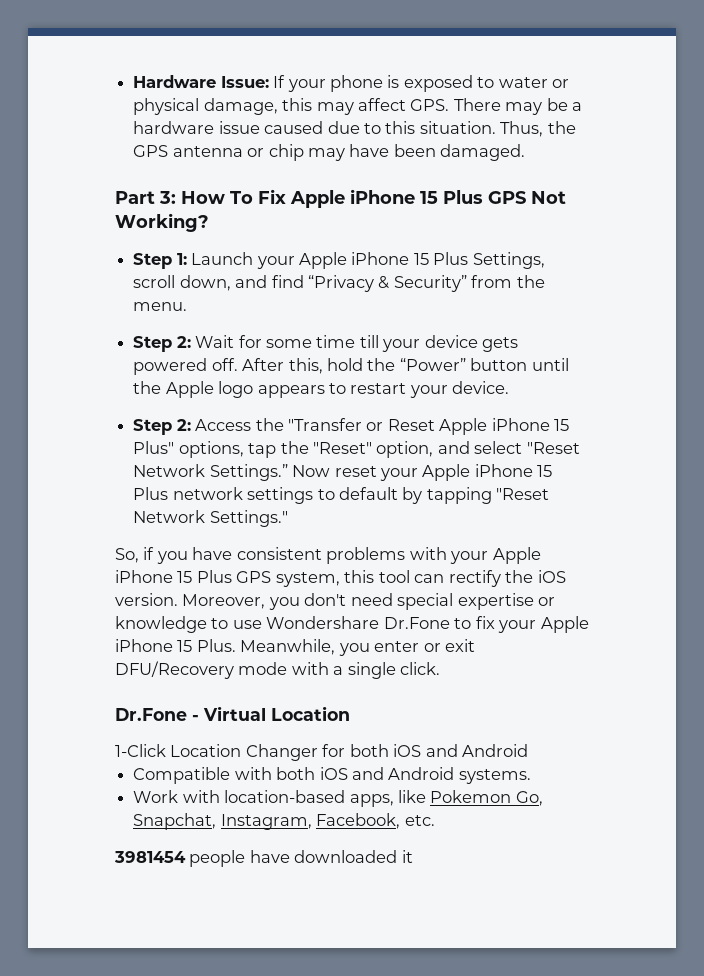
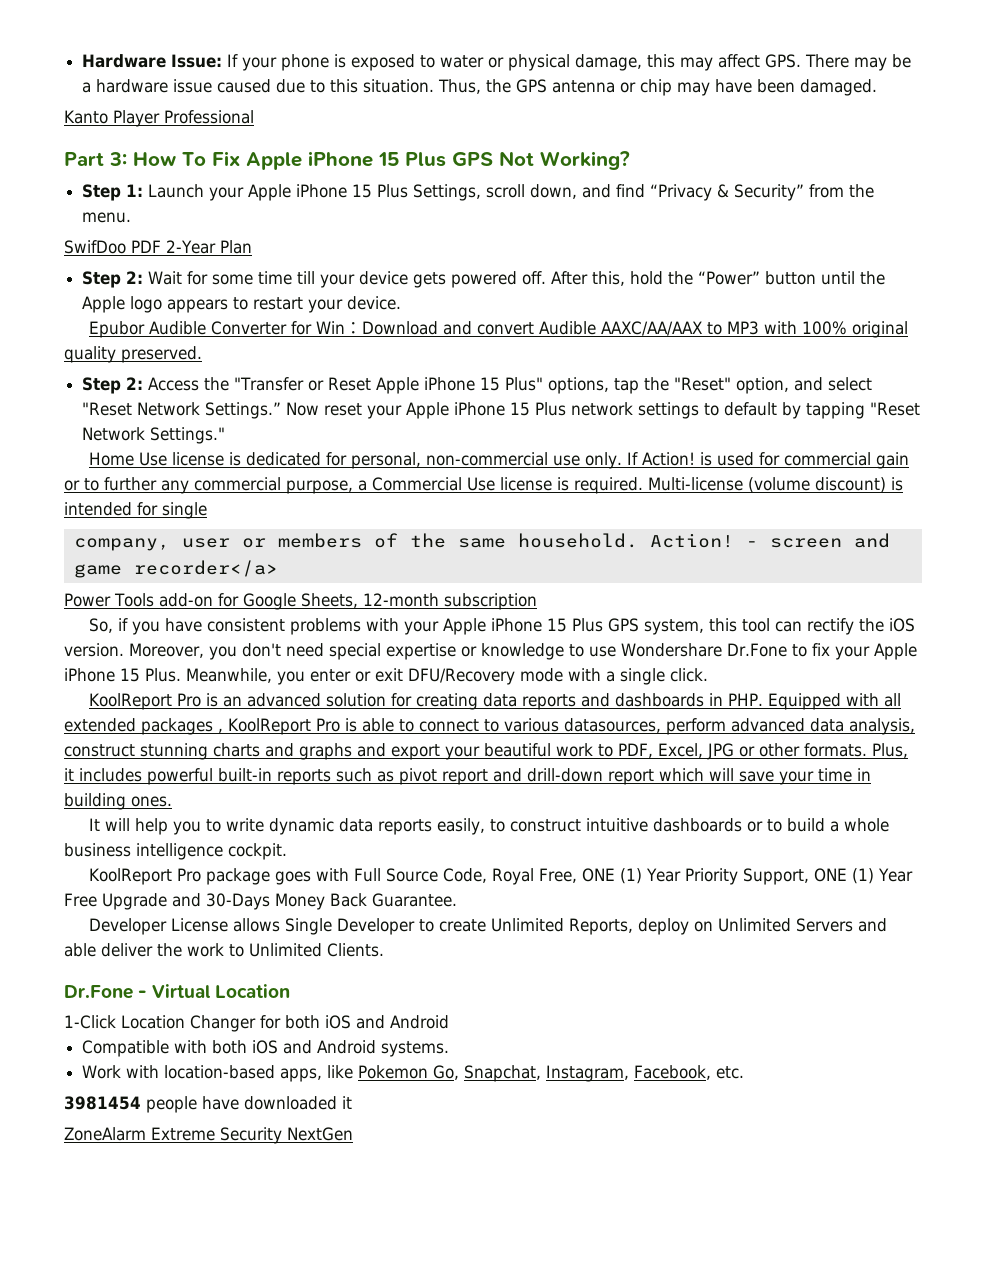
(526, 152) none -> [64,110,254,127] // Kanto Player Professional
(188, 306) none -> [64,240,252,254] // SwifDoo PDF 2-Year Plan
(510, 387) none -> [89,321,909,338] [64,346,202,363] // Epubor Audible Converter for Win：Download and convert Audible AAXC/AA/AAX to MP3 with 100% original quality preserved.
(288, 518) none -> [89,452,910,469] [64,477,903,494] [64,502,207,519] [73,533,890,551] [73,560,278,578] [64,593,537,610] // Home Use license is dedicated for personal, non-commercial use only. If Action! is used for commercial gain or to further any commercial purpose, a Commercial Use license is required. Multi-license (volume discount) is intended for single // company, user or members of the same household. Action! - screen and game recorder</a> // Power Tools add-on for Google Sheets, 12-month subscription
(441, 668) none -> [89,693,902,710] [64,718,915,735] [64,743,908,760] [64,768,871,785] [64,793,172,810] [89,818,890,835] [64,843,287,860] [89,868,914,885] [64,893,457,910] [89,918,888,935] [64,943,384,957] // KoolReport Pro is an advanced solution for creating data reports and dashboards in PHP. Equipped with all extended packages , KoolReport Pro is able to connect to various datasources, perform advanced data analysis, construct stunning charts and graphs and export your beautiful work to PDF, Excel, JPG or other formats. Plus, it includes powerful built-in reports such as pivot report and drill-down report which will save your time in building ones. // It will help you to write dynamic data reports easily, to construct intuitive dashboards or to build a whole business intelligence cockpit. // KoolReport Pro package goes with Full Source Code, Royal Free, ONE (1) Year Priority Support, ONE (1) Year Free Upgrade and 30-Days Money Back Guarantee. // Developer License allows Single Developer to create Unlimited Reports, deploy on Unlimited Servers and able deliver the work to Unlimited Clients.
(413, 856) none -> [64,1127,353,1144] // ZoneAlarm Extreme Security NextGen

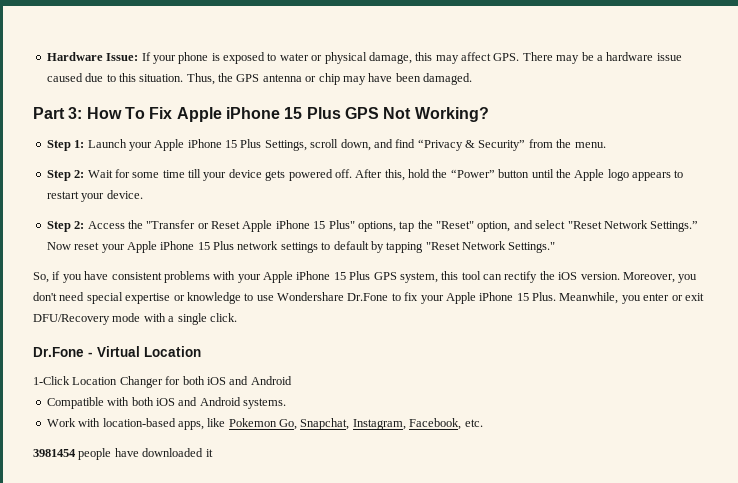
[64,110,254,127] // Kanto Player Professional -> (472, 79) none
[64,240,252,254] // SwifDoo PDF 2-Year Plan -> (606, 145) none
[89,321,909,338] [64,346,202,363] // Epubor Audible Converter for Win：Download and convert Audible AAXC/AA/AAX to MP3 with 100% original quality preserved. -> (143, 194) none
[89,452,910,469] [64,477,903,494] [64,502,207,519] [73,533,890,551] [73,560,278,578] [64,593,537,610] // Home Use license is dedicated for personal, non-commercial use only. If Action! is used for commercial gain or to further any commercial purpose, a Commercial Use license is required. Multi-license (volume discount) is intended for single // company, user or members of the same household. Action! - screen and game recorder</a> // Power Tools add-on for Google Sheets, 12-month subscription -> (556, 247) none
[89,693,902,710] [64,718,915,735] [64,743,908,760] [64,768,871,785] [64,793,172,810] [89,818,890,835] [64,843,287,860] [89,868,914,885] [64,893,457,910] [89,918,888,935] [64,943,384,957] // KoolReport Pro is an advanced solution for creating data reports and dashboards in PHP. Equipped with all extended packages , KoolReport Pro is able to connect to various datasources, perform advanced data analysis, construct stunning charts and graphs and export your beautiful work to PDF, Excel, JPG or other formats. Plus, it includes powerful built-in reports such as pivot report and drill-down report which will save your time in building ones. // It will help you to write dynamic data reports easily, to construct intuitive dashboards or to build a whole business intelligence cockpit. // KoolReport Pro package goes with Full Source Code, Royal Free, ONE (1) Year Priority Support, ONE (1) Year Free Upgrade and 30-Days Money Back Guarantee. // Developer License allows Single Developer to create Unlimited Reports, deploy on Unlimited Servers and able deliver the work to Unlimited Clients. -> (237, 317) none
[64,1127,353,1144] // ZoneAlarm Extreme Security NextGen -> (213, 453) none

